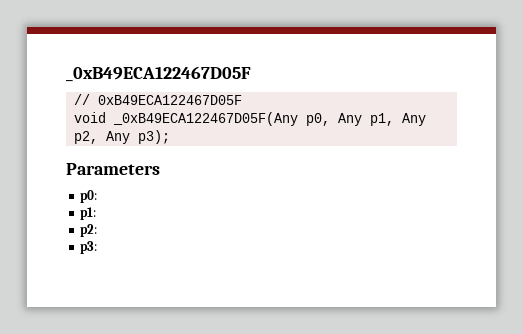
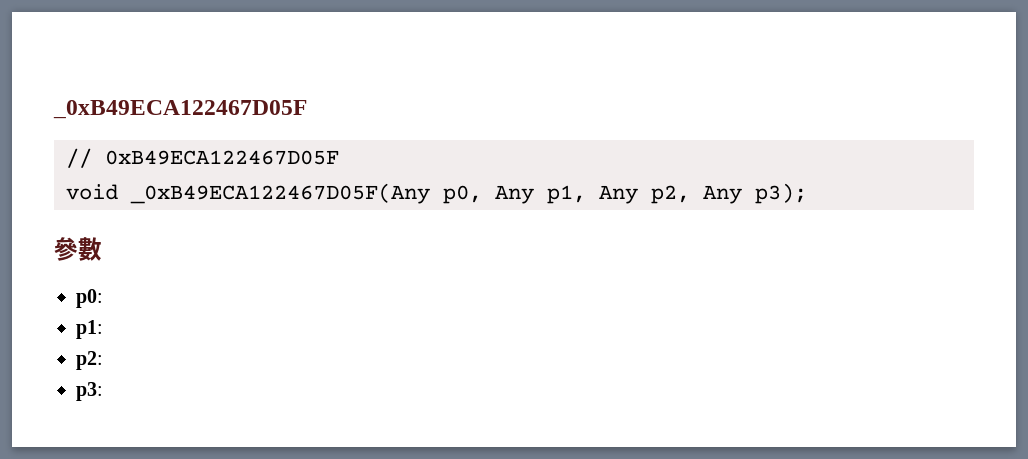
[66,163,160,175] Parameters -> [54,237,102,261] 參數

